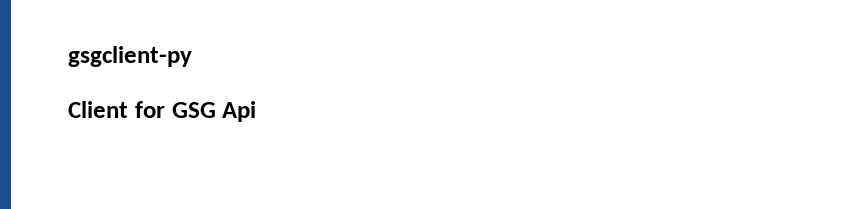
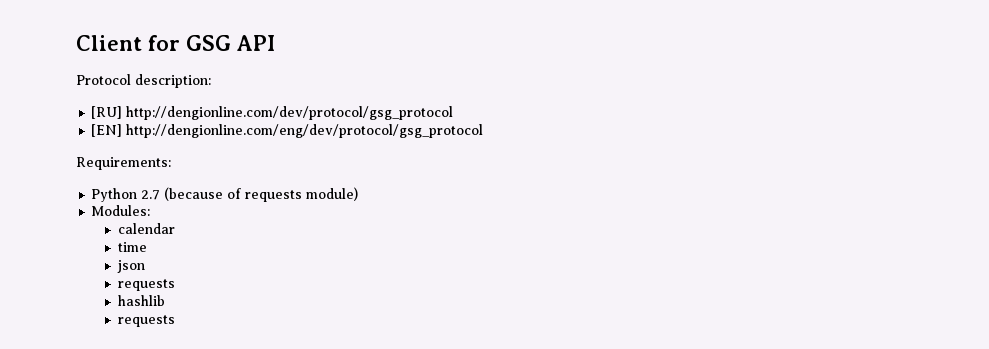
[68,46,192,67] gsgclient-py // -> (76, 43) none
[222,101,257,122] Api -> [237,35,275,51] [76,74,211,88] [91,106,454,120] [91,124,484,138] [76,157,171,170] [91,187,359,202] [91,205,151,216] [117,223,175,234] [117,242,147,252] [116,260,145,273] [117,279,175,291] [117,295,165,306] [117,315,175,327] API // Protocol description: // [RU] http://dengionline.com/dev/protocol/gsg_protocol // [EN] http://dengionline.com/eng/dev/protocol/gsg_protocol // Requirements: // Python 2.7 (because of requests module) // Modules: // calendar // time // json // requests // hashlib // requests

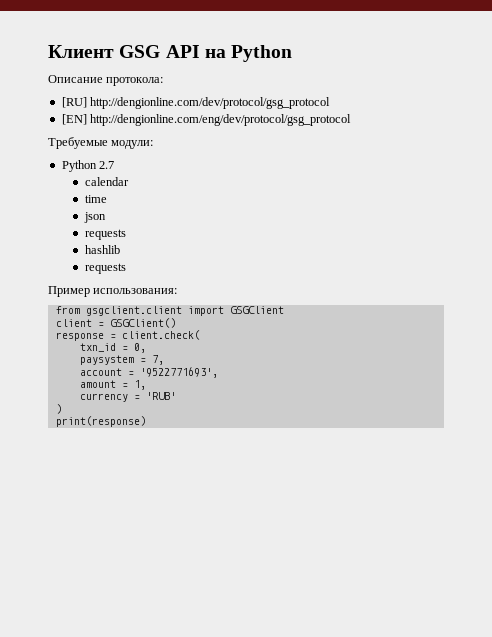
[76,35,180,51] Client for -> [48,45,114,58] Клиент
[76,74,211,88] // Protocol description: -> [204,45,293,62] [48,75,164,86] на Python // Описание протокола:
[76,157,171,170] Requirements: -> [48,137,154,149] Требуемые модули:
[164,187,359,202] [91,205,151,216] (because of requests module) // Modules: -> (115, 165) none
(175, 321) none -> [48,286,178,297] [55,306,284,316] [55,318,176,328] [55,330,200,341] [79,343,146,353] [79,355,164,365] [79,367,218,378] [79,380,146,390] [79,392,176,402] [55,404,62,414] [55,416,146,427] // Пример использования: // from gsgclient.client import GSGClient // client = GSGClient() // response = client.check( // txn_id = 0, // paysystem = 7, // account = '9522771693', // amount = 1, // currency = 'RUB' // ) // print(response)

